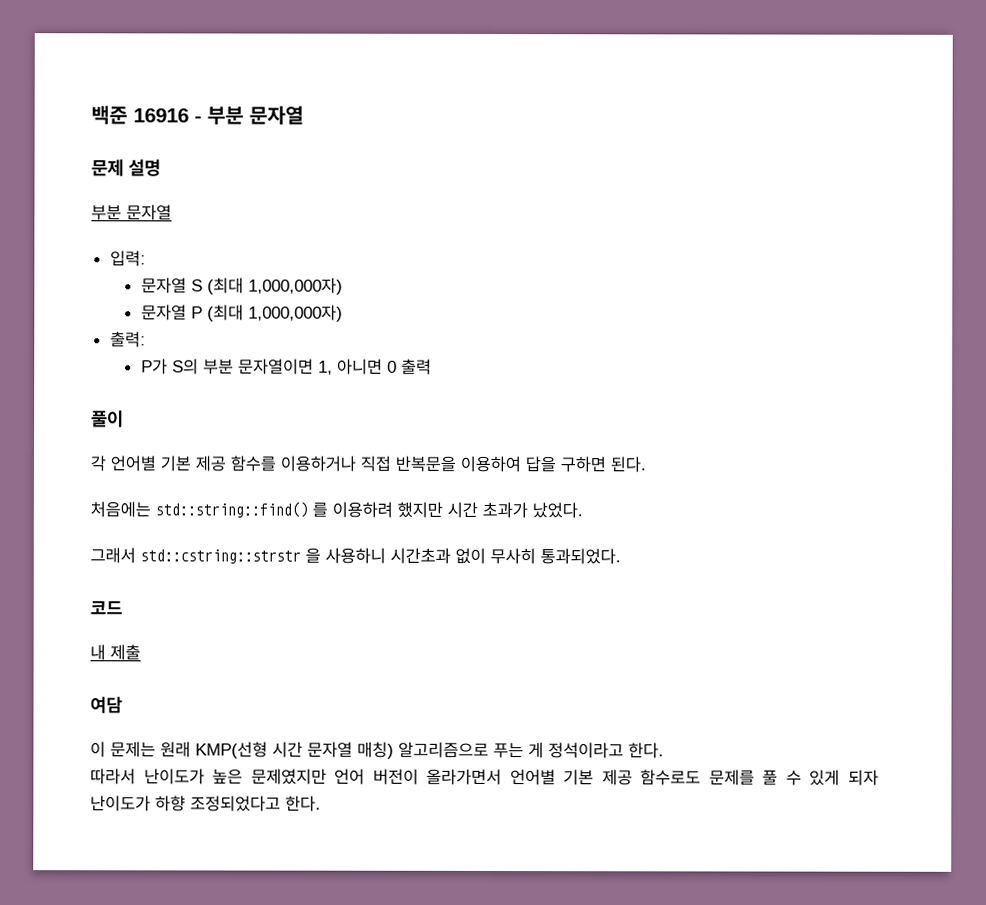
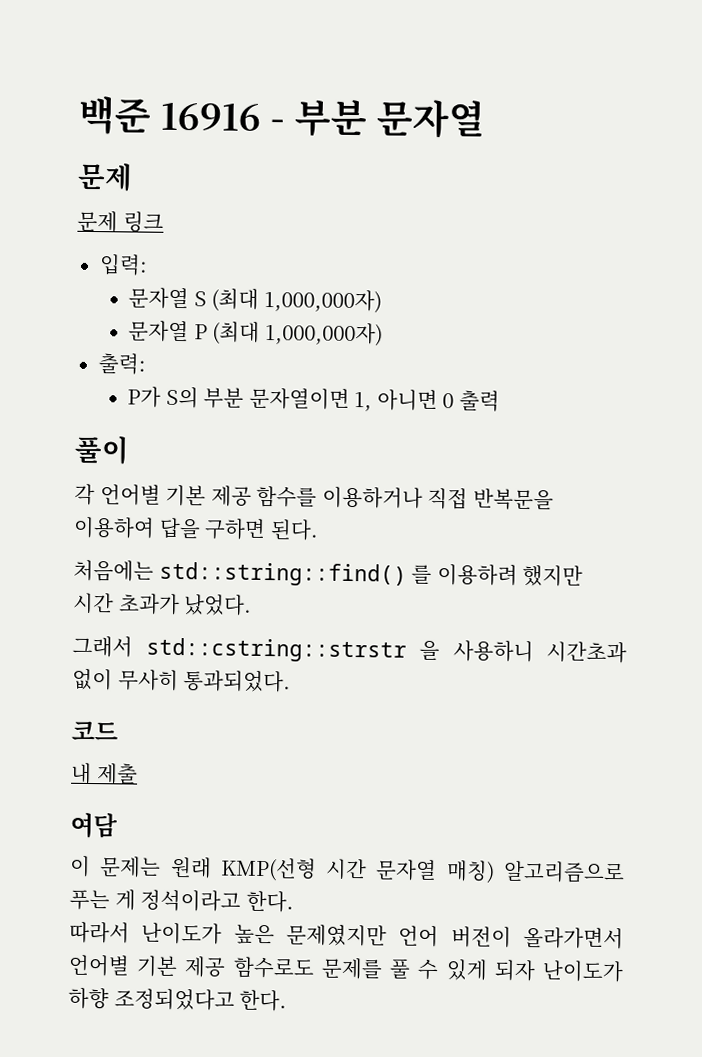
[128,159,161,177] [91,204,172,221] 설명 // 부분 문자열 -> [77,210,164,233] // 문제 링크

